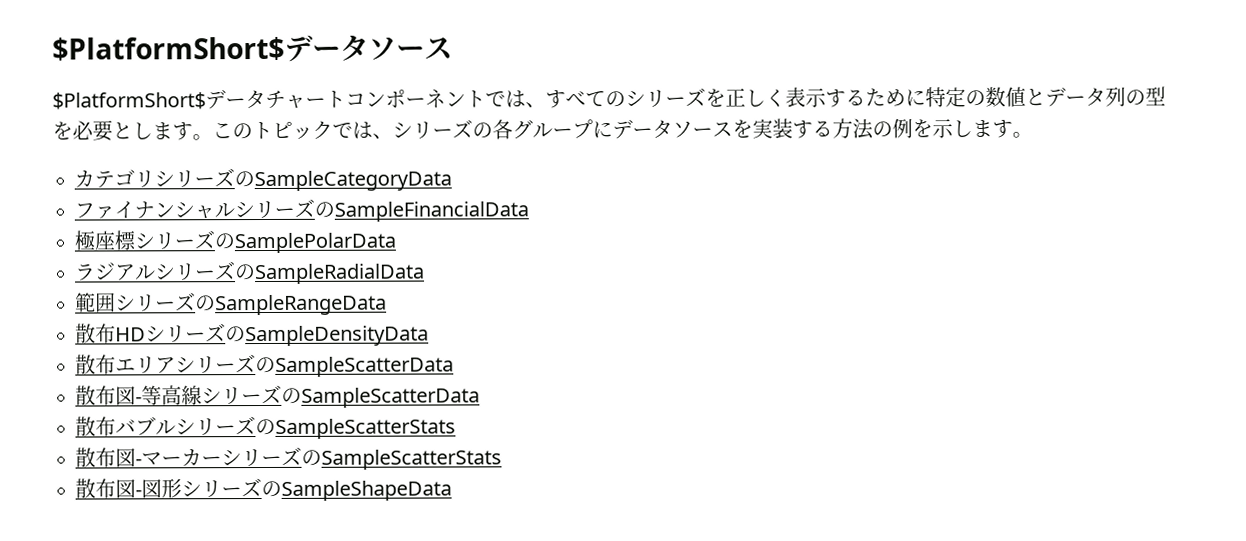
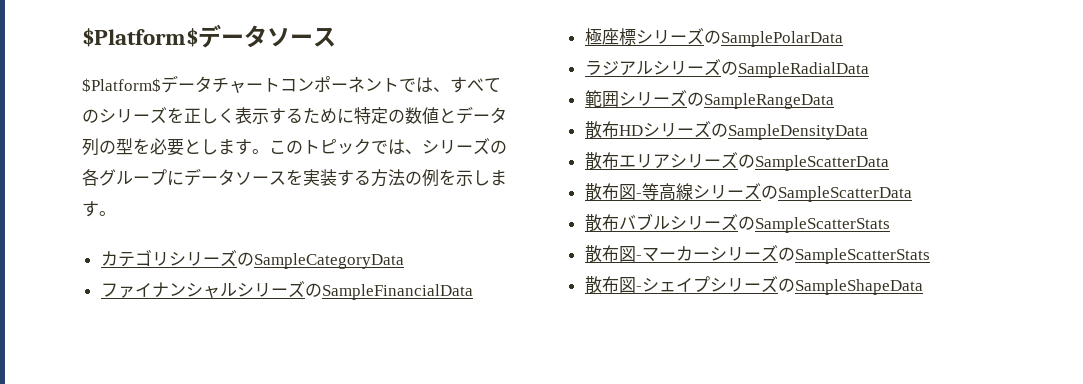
[52,36,285,61] $PlatformShort$ -> [82,28,198,47] $Platform$
[52,92,206,110] $PlatformShort$ -> [82,78,161,92] $Platform$
[141,478,182,499] 図形 -> [641,276,710,292] シェイプ

